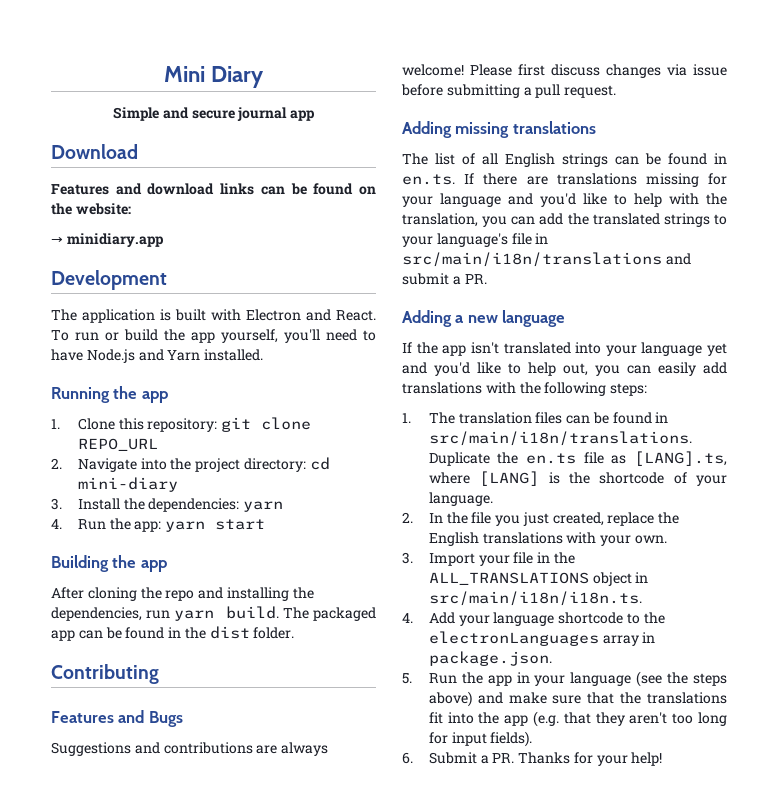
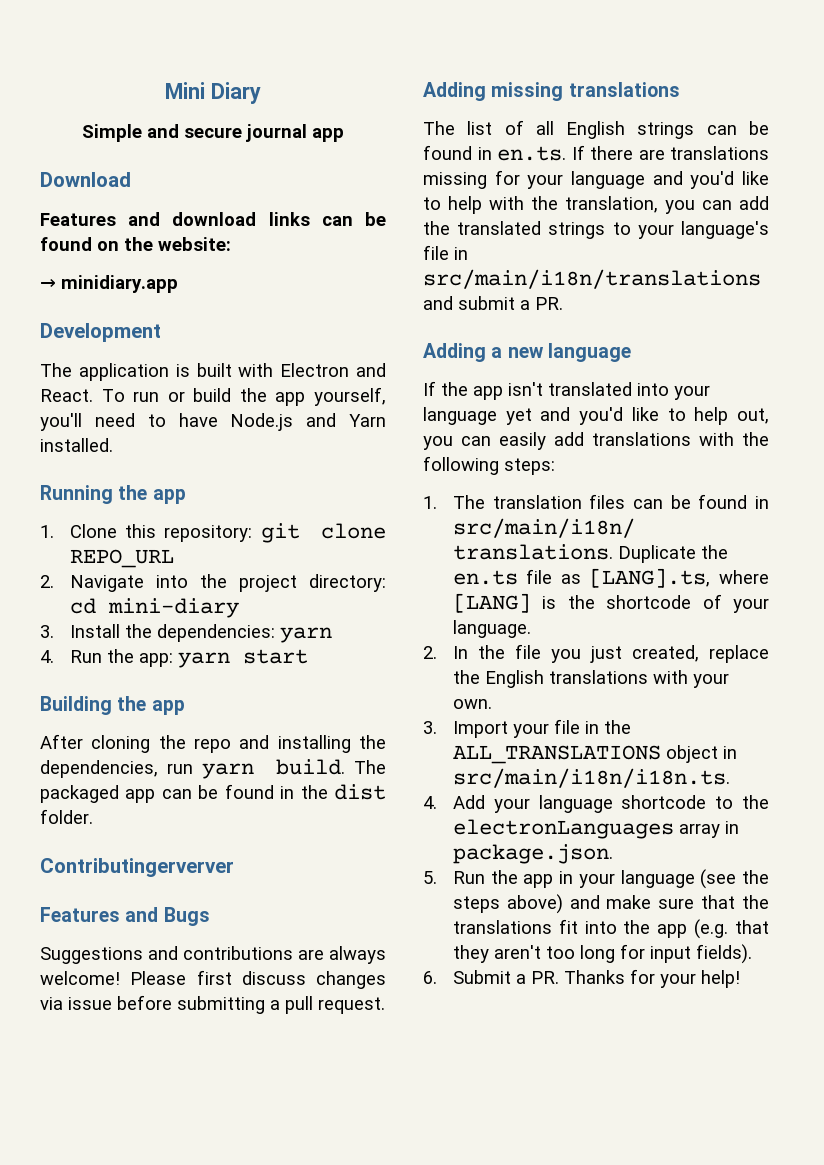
[51,664,159,684] Contributing -> [40,858,234,877] Contributingerverver

